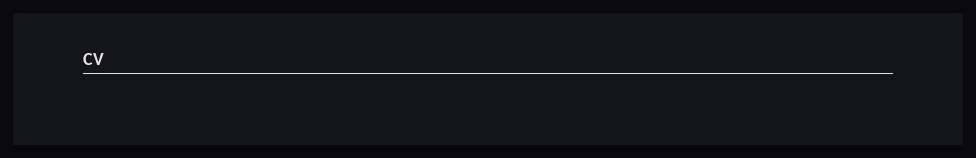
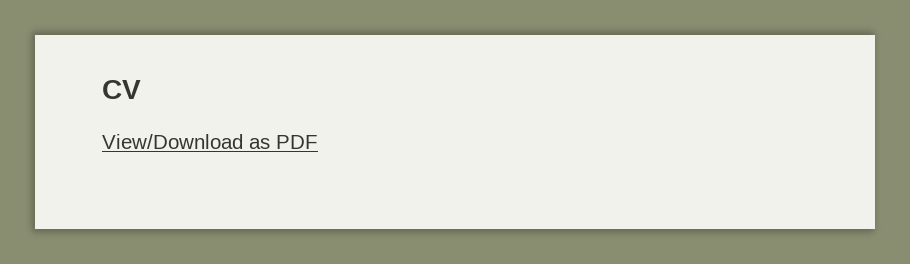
(104, 59) none -> [102,134,318,149] // View/Download as PDF

